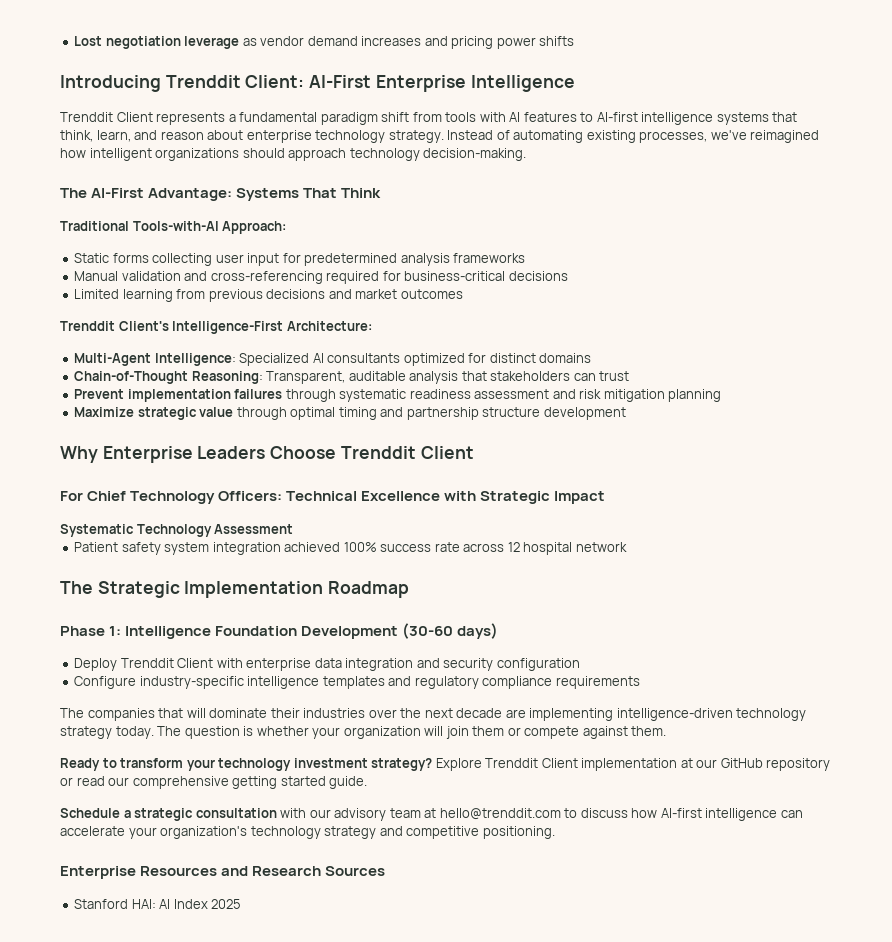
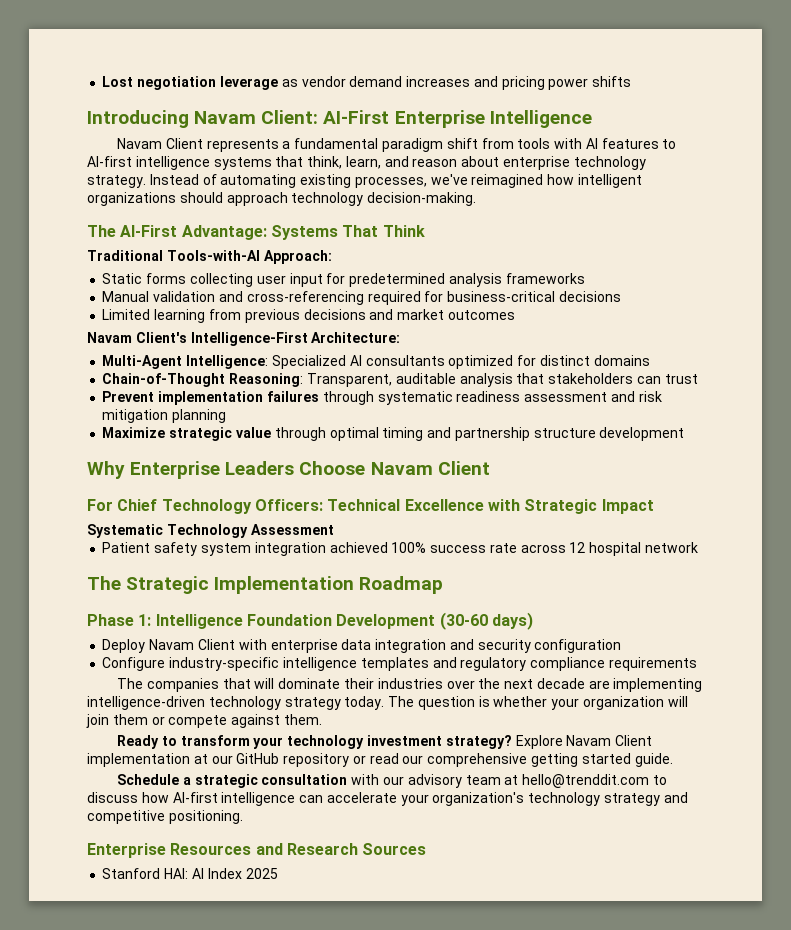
[165,75,241,88] Trenddit -> [194,111,257,124] Navam
[60,112,113,122] Trenddit -> [117,138,163,149] Navam
[60,321,115,331] Trenddit -> [87,332,132,343] Navam
[340,446,416,459] Trenddit -> [370,462,433,475] Navam
[120,658,174,668] Trenddit -> [149,639,195,650] Navam
[485,758,539,768] Trenddit -> [566,735,612,746] Navam

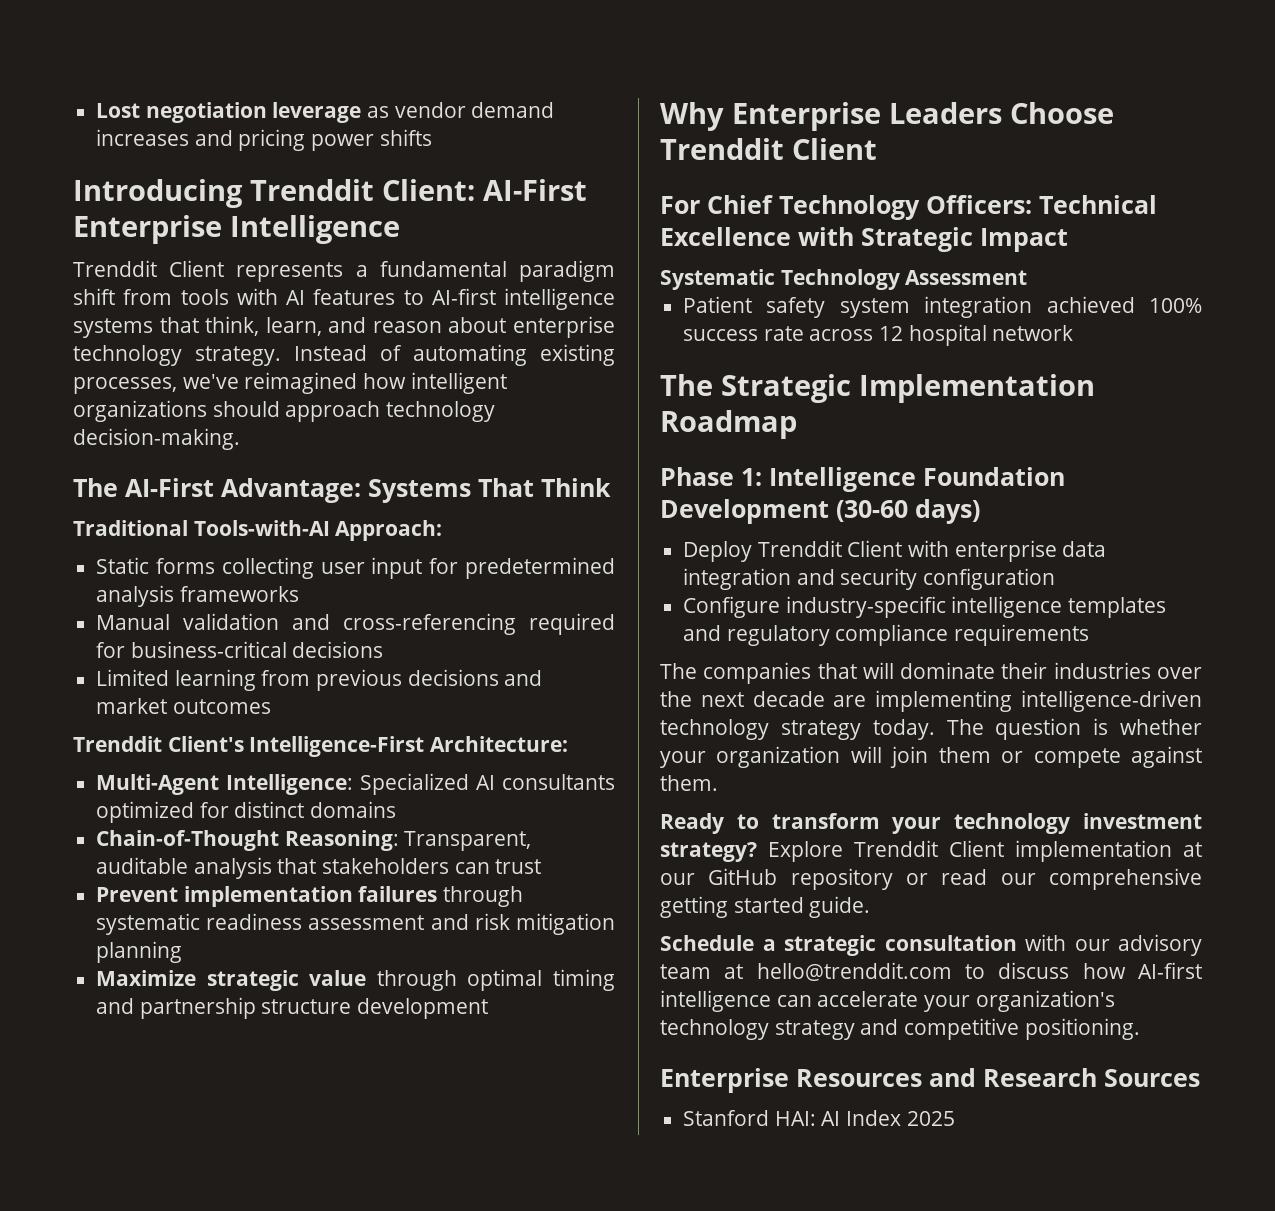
[194,111,257,124] Navam -> [249,179,374,201] Trenddit
[117,138,163,149] Navam -> [73,260,157,277] Trenddit
[87,332,132,343] Navam -> [73,736,162,752] Trenddit
[370,462,433,475] Navam -> [660,138,784,160] Trenddit
[149,639,195,650] Navam -> [757,540,842,557] Trenddit
[566,735,612,746] Navam -> [854,840,939,857] Trenddit

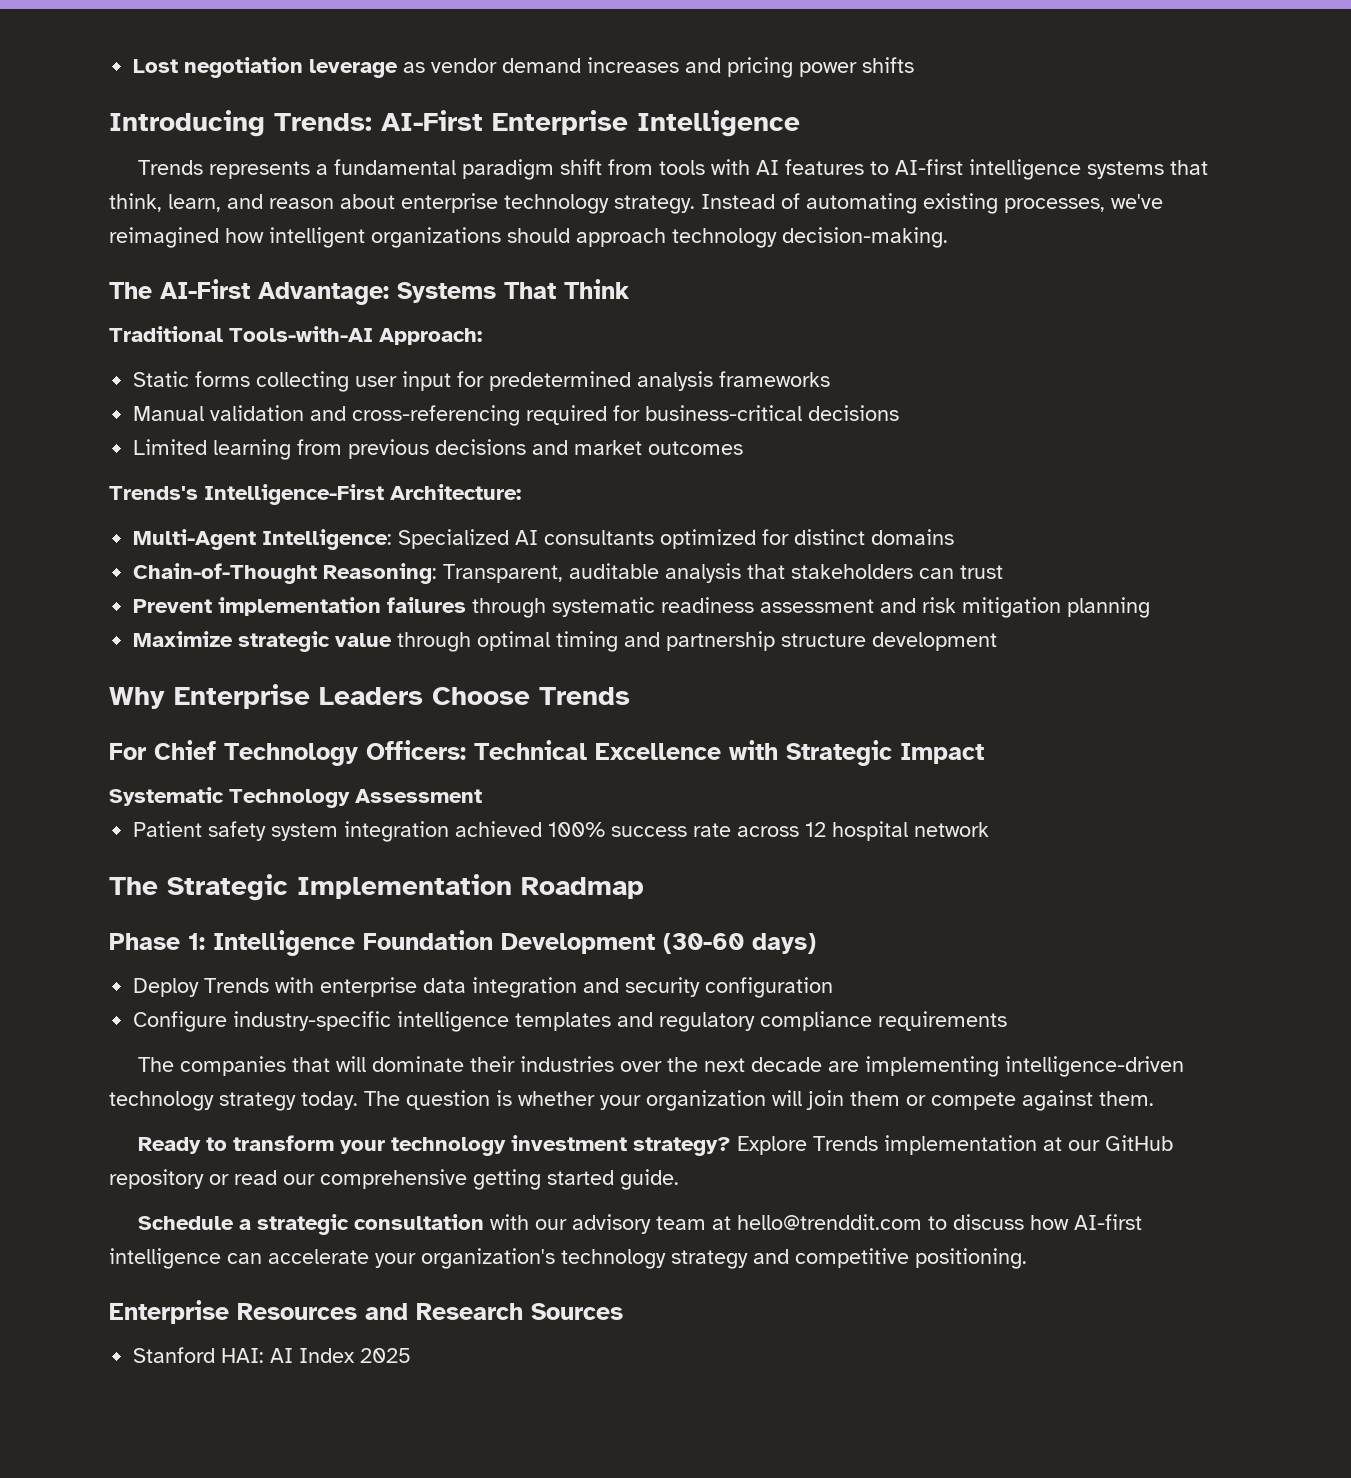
[249,179,475,201] Trenddit Client: -> [274,113,372,131] Trends:
[73,260,225,277] Trenddit Client -> [138,160,204,175] Trends
[73,736,244,752] Trenddit Client's -> [109,486,198,500] Trends's
[660,138,877,160] Trenddit Client -> [539,687,630,705] Trends
[757,540,903,557] Trenddit Client -> [204,978,270,993] Trends
[854,840,1004,857] Trenddit Client -> [813,1136,879,1151] Trends

